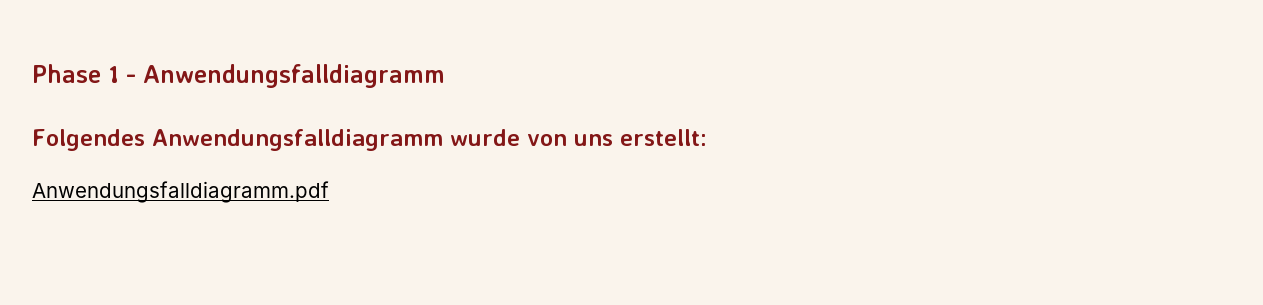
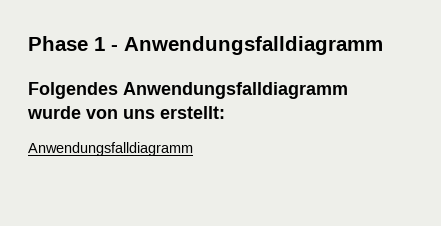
[32,181,329,203] Anwendungsfalldiagramm.pdf -> [28,142,193,156] Anwendungsfalldiagramm

